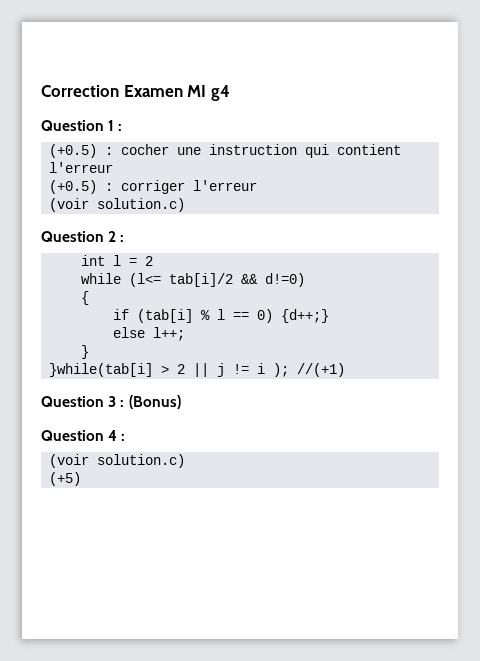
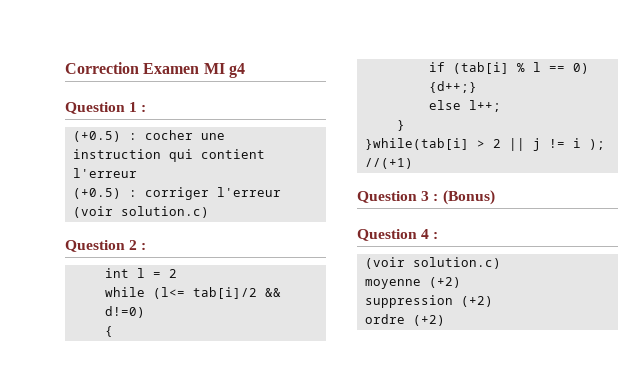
[48,472,81,486] (+5) -> [365,277,462,289] [365,295,494,308] [365,314,446,326] moyenne (+2) // suppression (+2) // ordre (+2)

